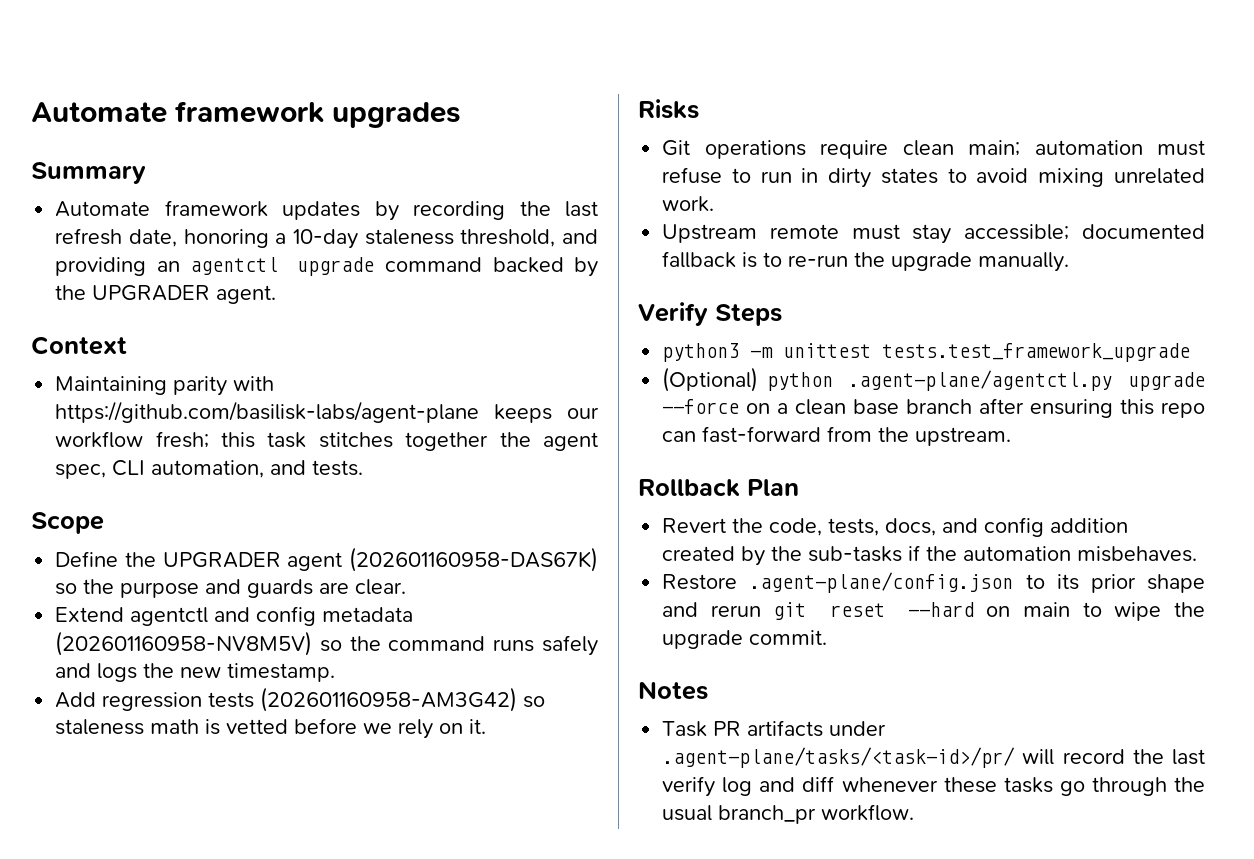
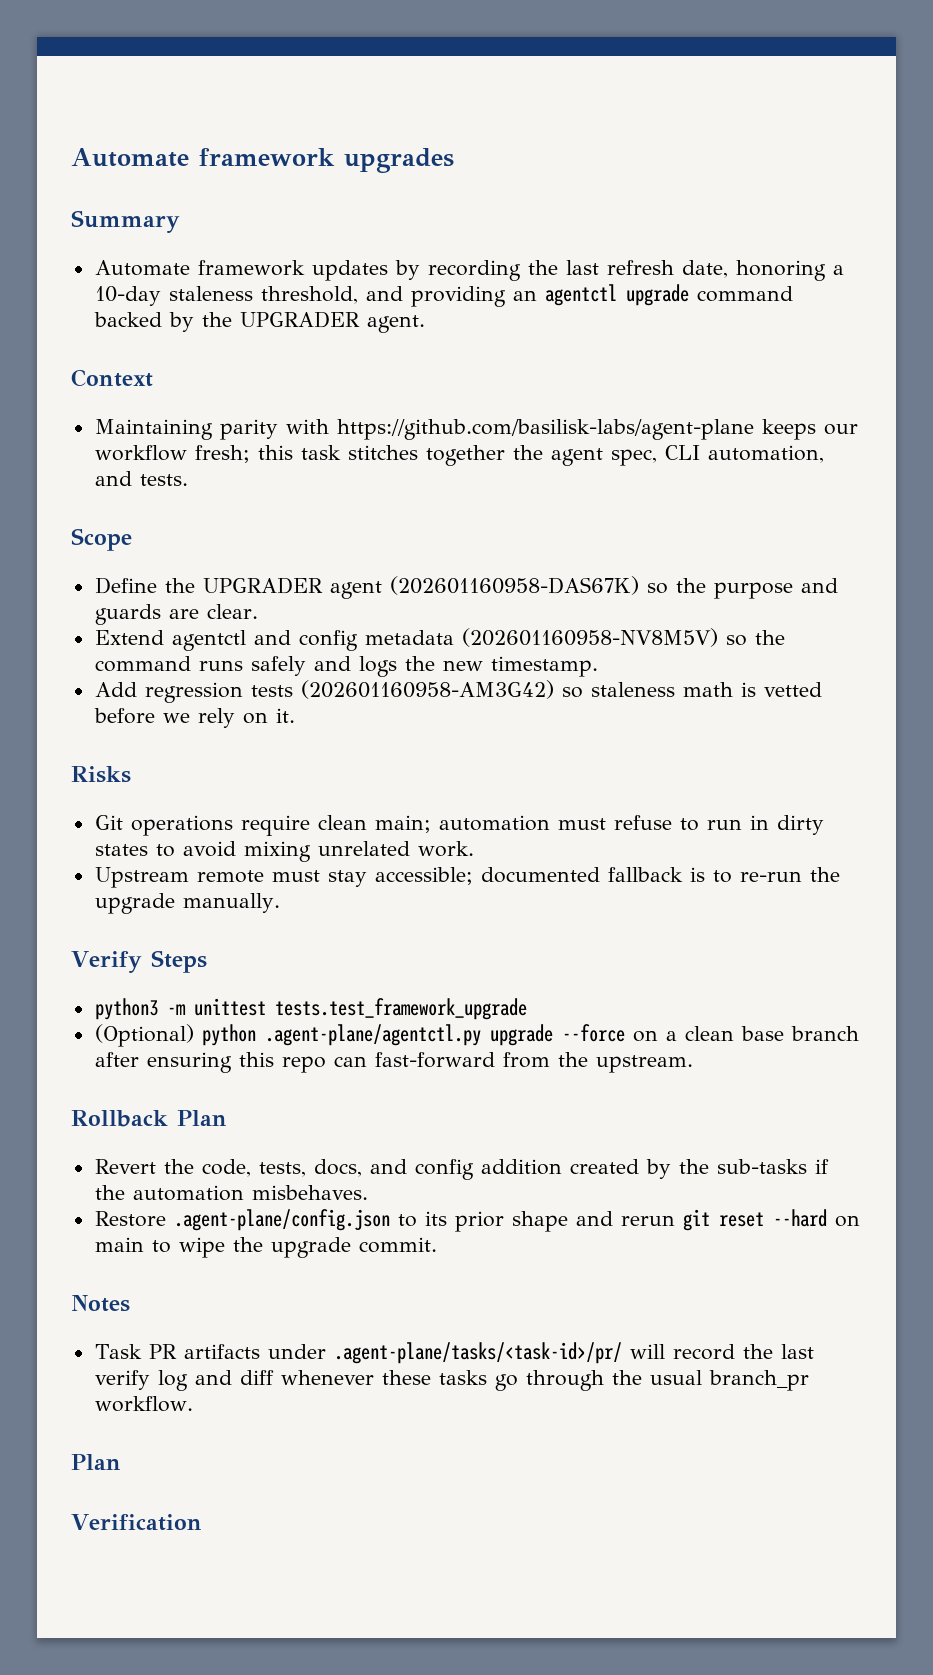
(915, 812) none -> [71,1454,121,1470] [71,1514,202,1531] // Plan // Verification

